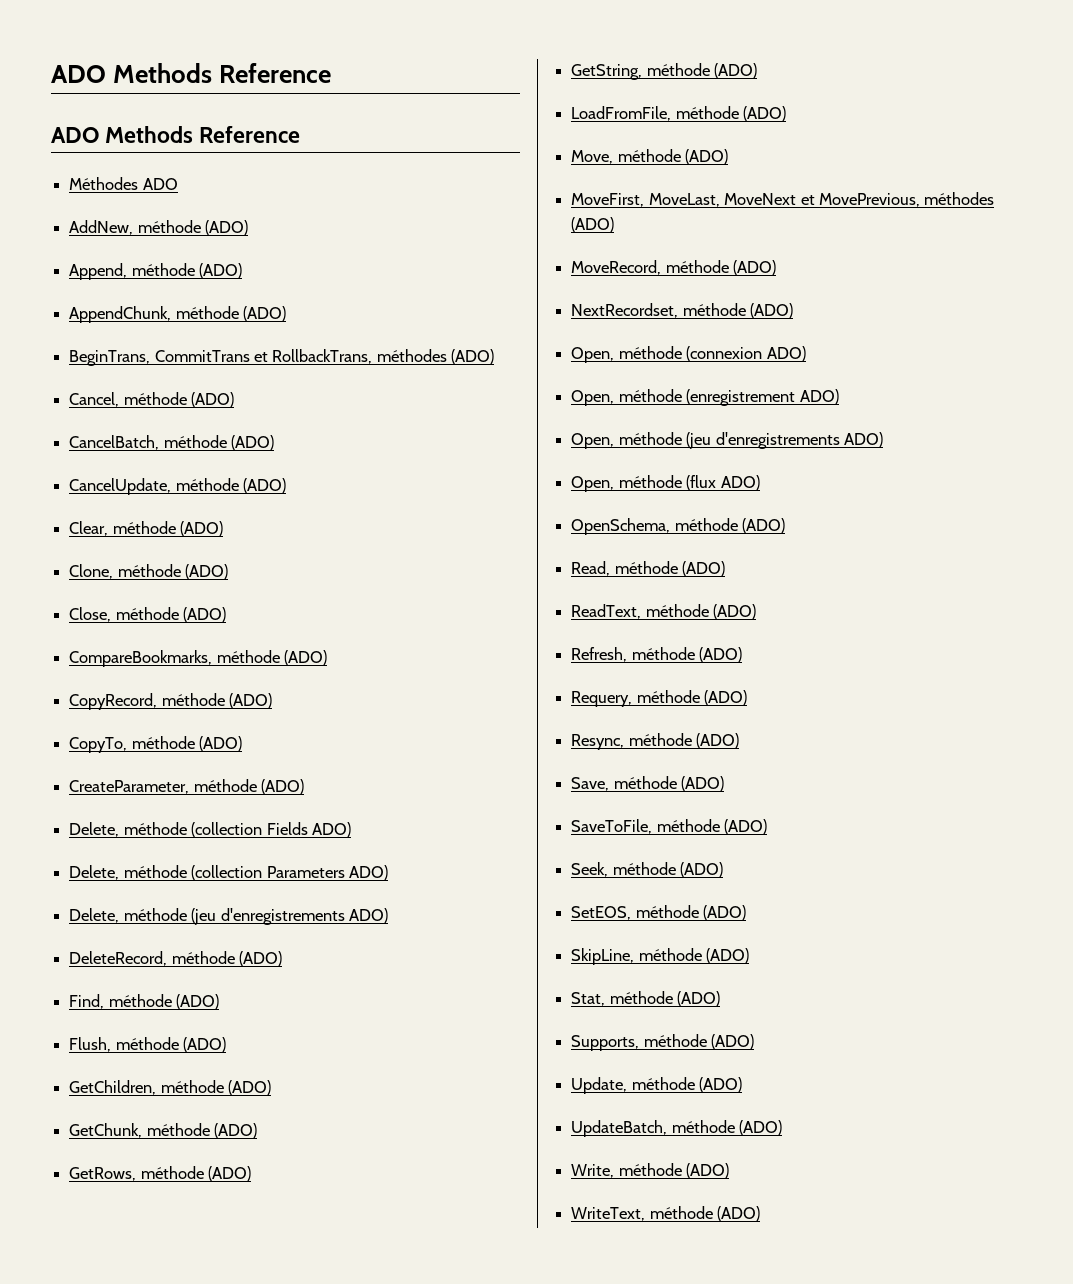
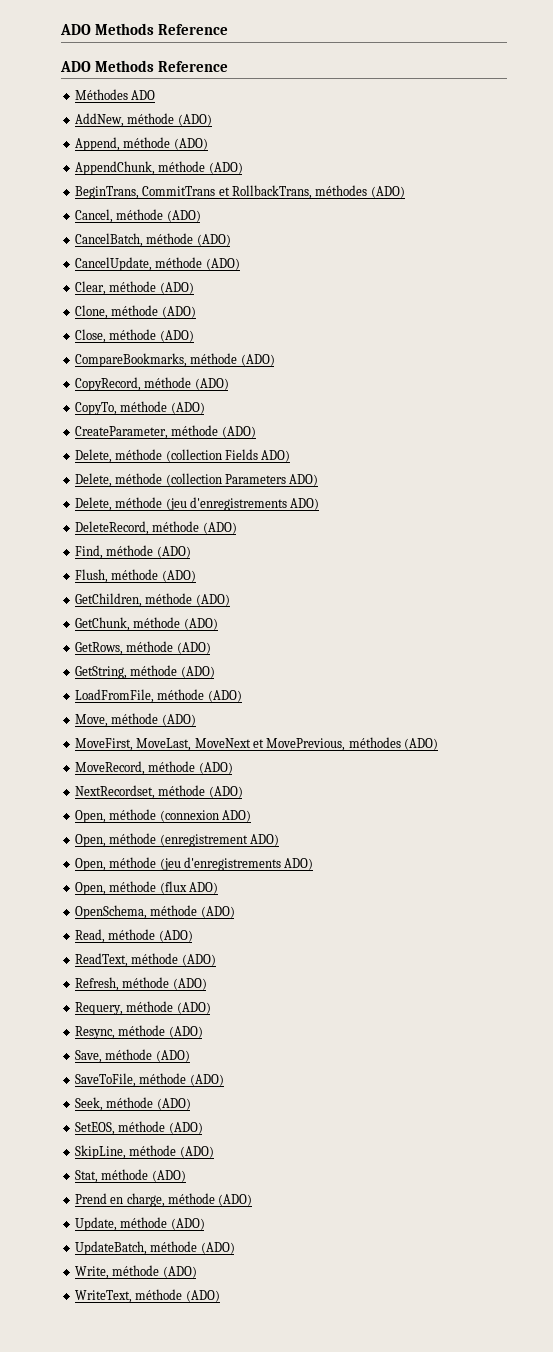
[571,1035,640,1051] Supports, -> [74,1193,165,1207] Prend en charge,

